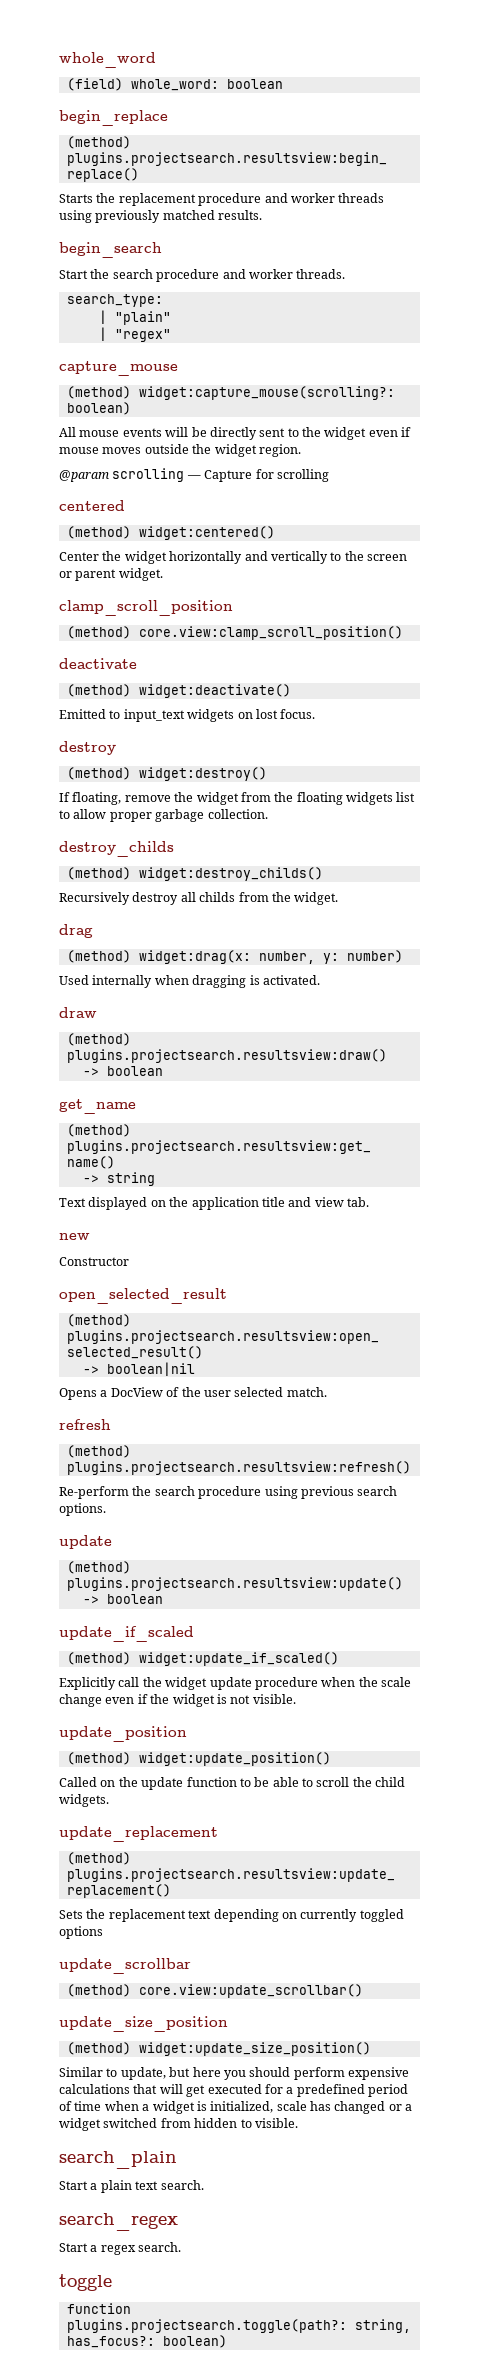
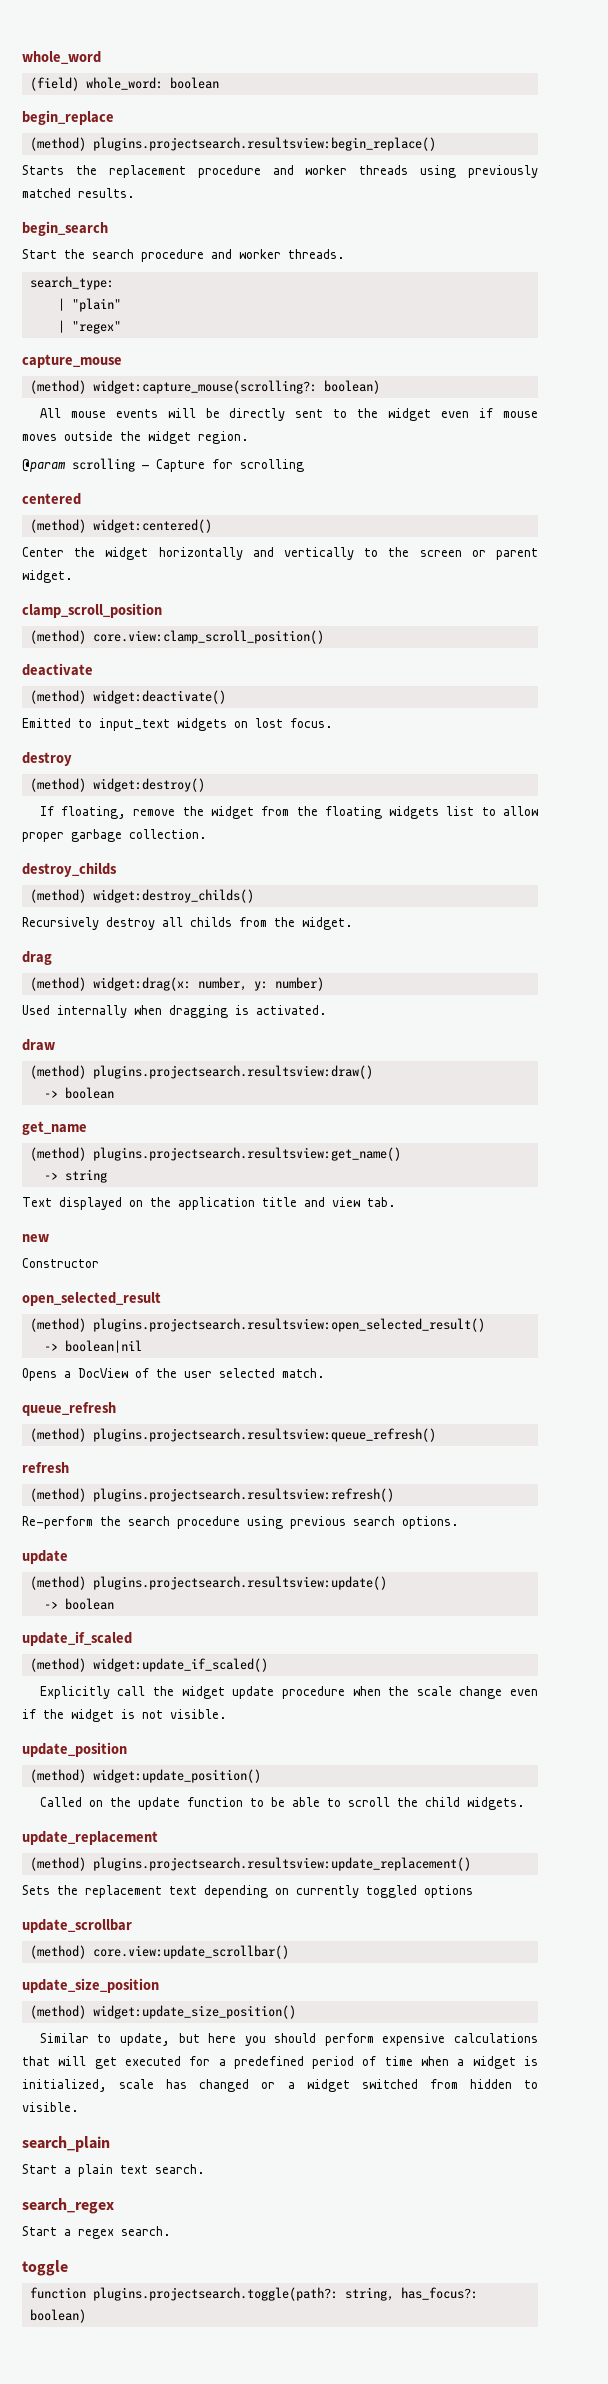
(327, 1392) none -> [22,1402,116,1416] [29,1428,436,1442] // queue_refresh // (method) plugins.projectsearch.resultsview:queue_refresh()

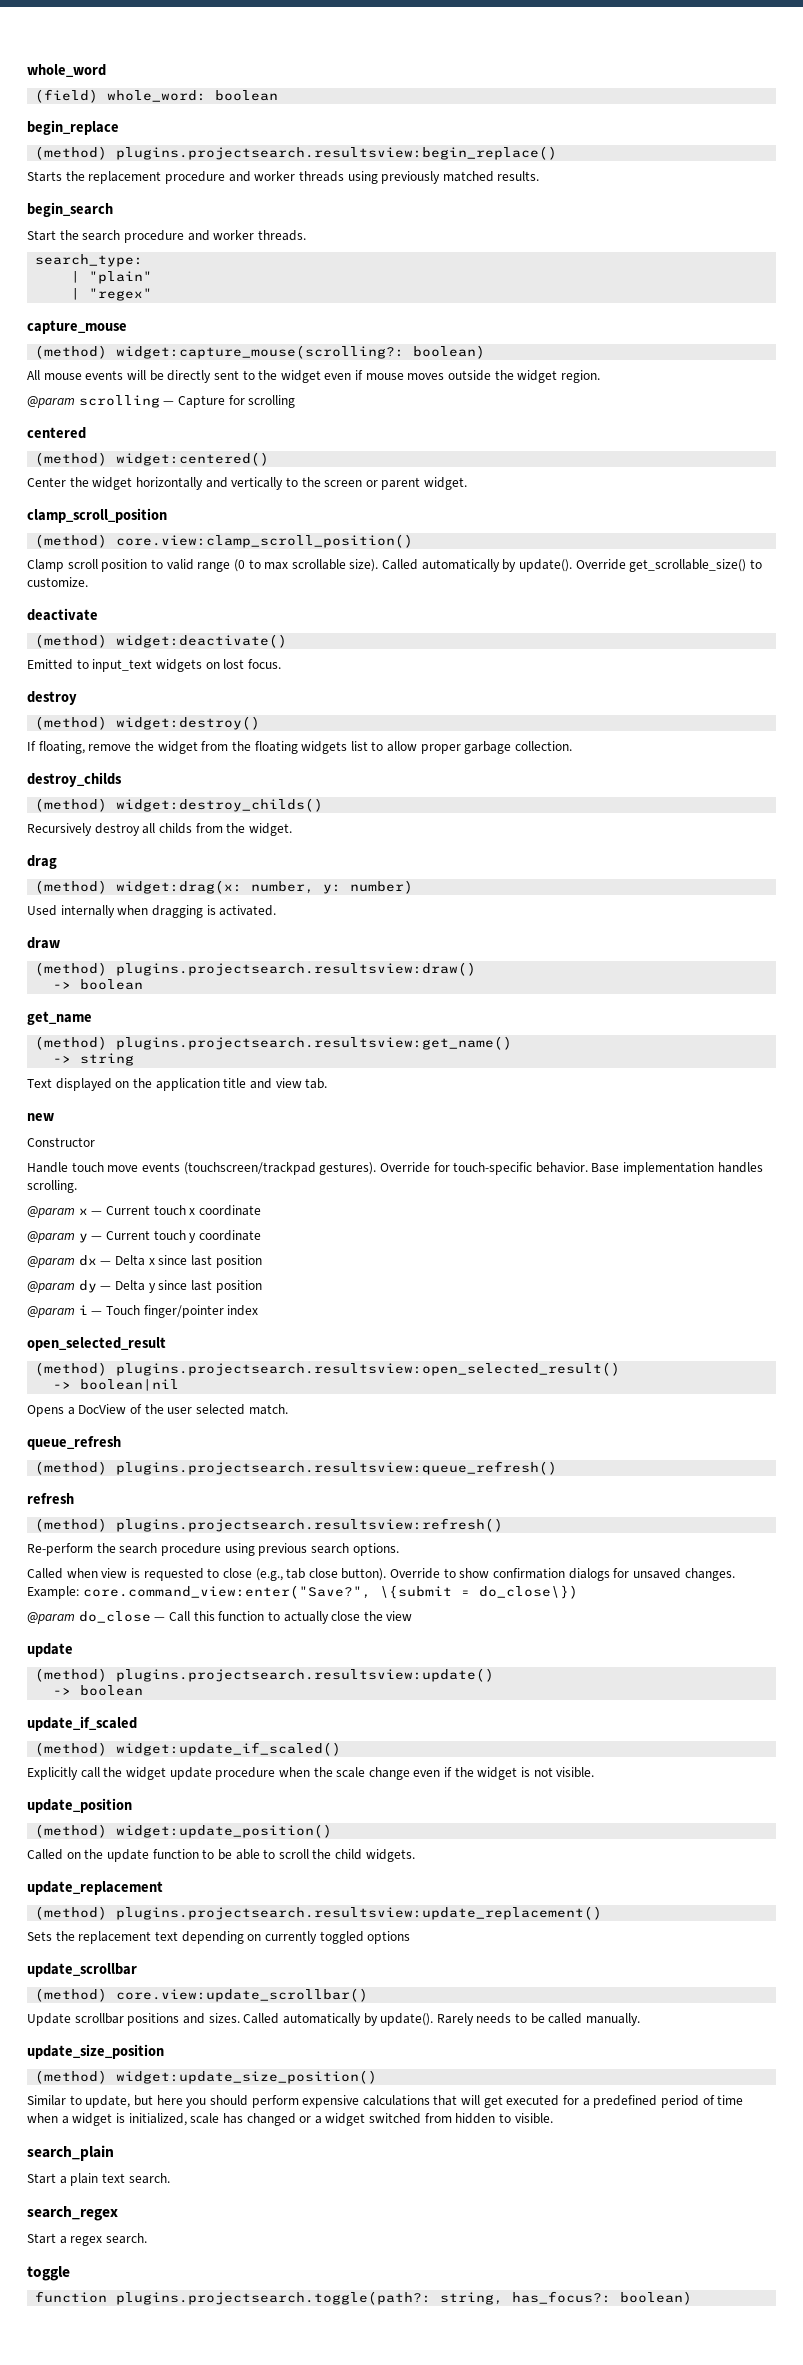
(324, 637) none -> [27,559,762,572] [27,577,88,587] // Clamp scroll position to valid range (0 to max scrollable size). Called automatically by update(). Override get_scrollable_size() to customize.
(99, 1263) none -> [27,1162,763,1175] [27,1180,77,1193] [27,1205,261,1218] [27,1230,261,1243] [27,1255,262,1268] [27,1280,262,1293] [27,1305,259,1318] // Handle touch move events (touchscreen/trackpad gestures). Override for touch-specific behavior. Base implementation handles scrolling. // @param x — Current touch x coordinate // @param y — Current touch y coordinate // @param dx — Delta x since last position // @param dy — Delta y since last position // @param i — Touch finger/pointer index
(459, 1522) none -> [27,1568,735,1581] [27,1585,578,1599] [27,1611,413,1624] // Called when view is requested to close (e.g., tab close button). Override to show confirmation dialogs for unsaved changes. Example: core.command_view:enter("Save?", \{submit = do_close\}) // @param do_close — Call this function to actually close the view
(289, 1952) none -> [27,2013,641,2026] // Update scrollbar positions and sizes. Called automatically by update(). Rarely needs to be called manually.

